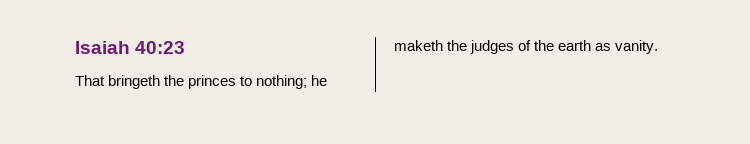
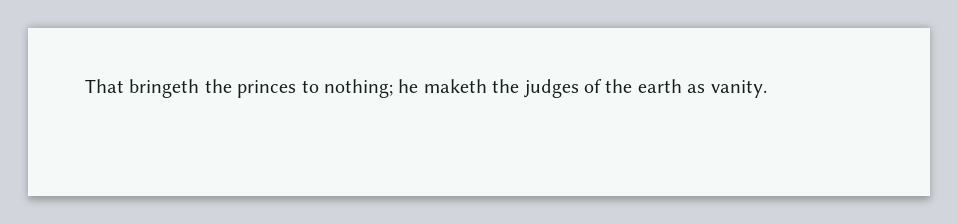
[75,41,186,54] Isaiah 40:23 // -> (85, 86) none

